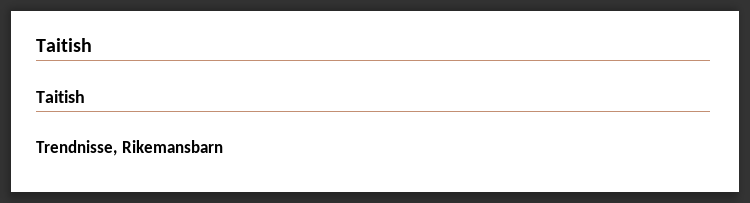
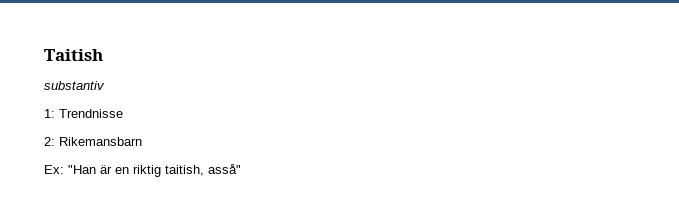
[36,38,92,52] [36,90,85,103] [36,140,223,156] Taitish // Taitish // Trendnisse, Rikemansbarn -> [44,49,103,61] [44,81,105,90] [44,109,123,118] [44,137,142,146] [44,164,241,177] Taitish // substantiv // 1: Trendnisse // 2: Rikemansbarn // Ex: "Han är en riktig taitish, asså"

